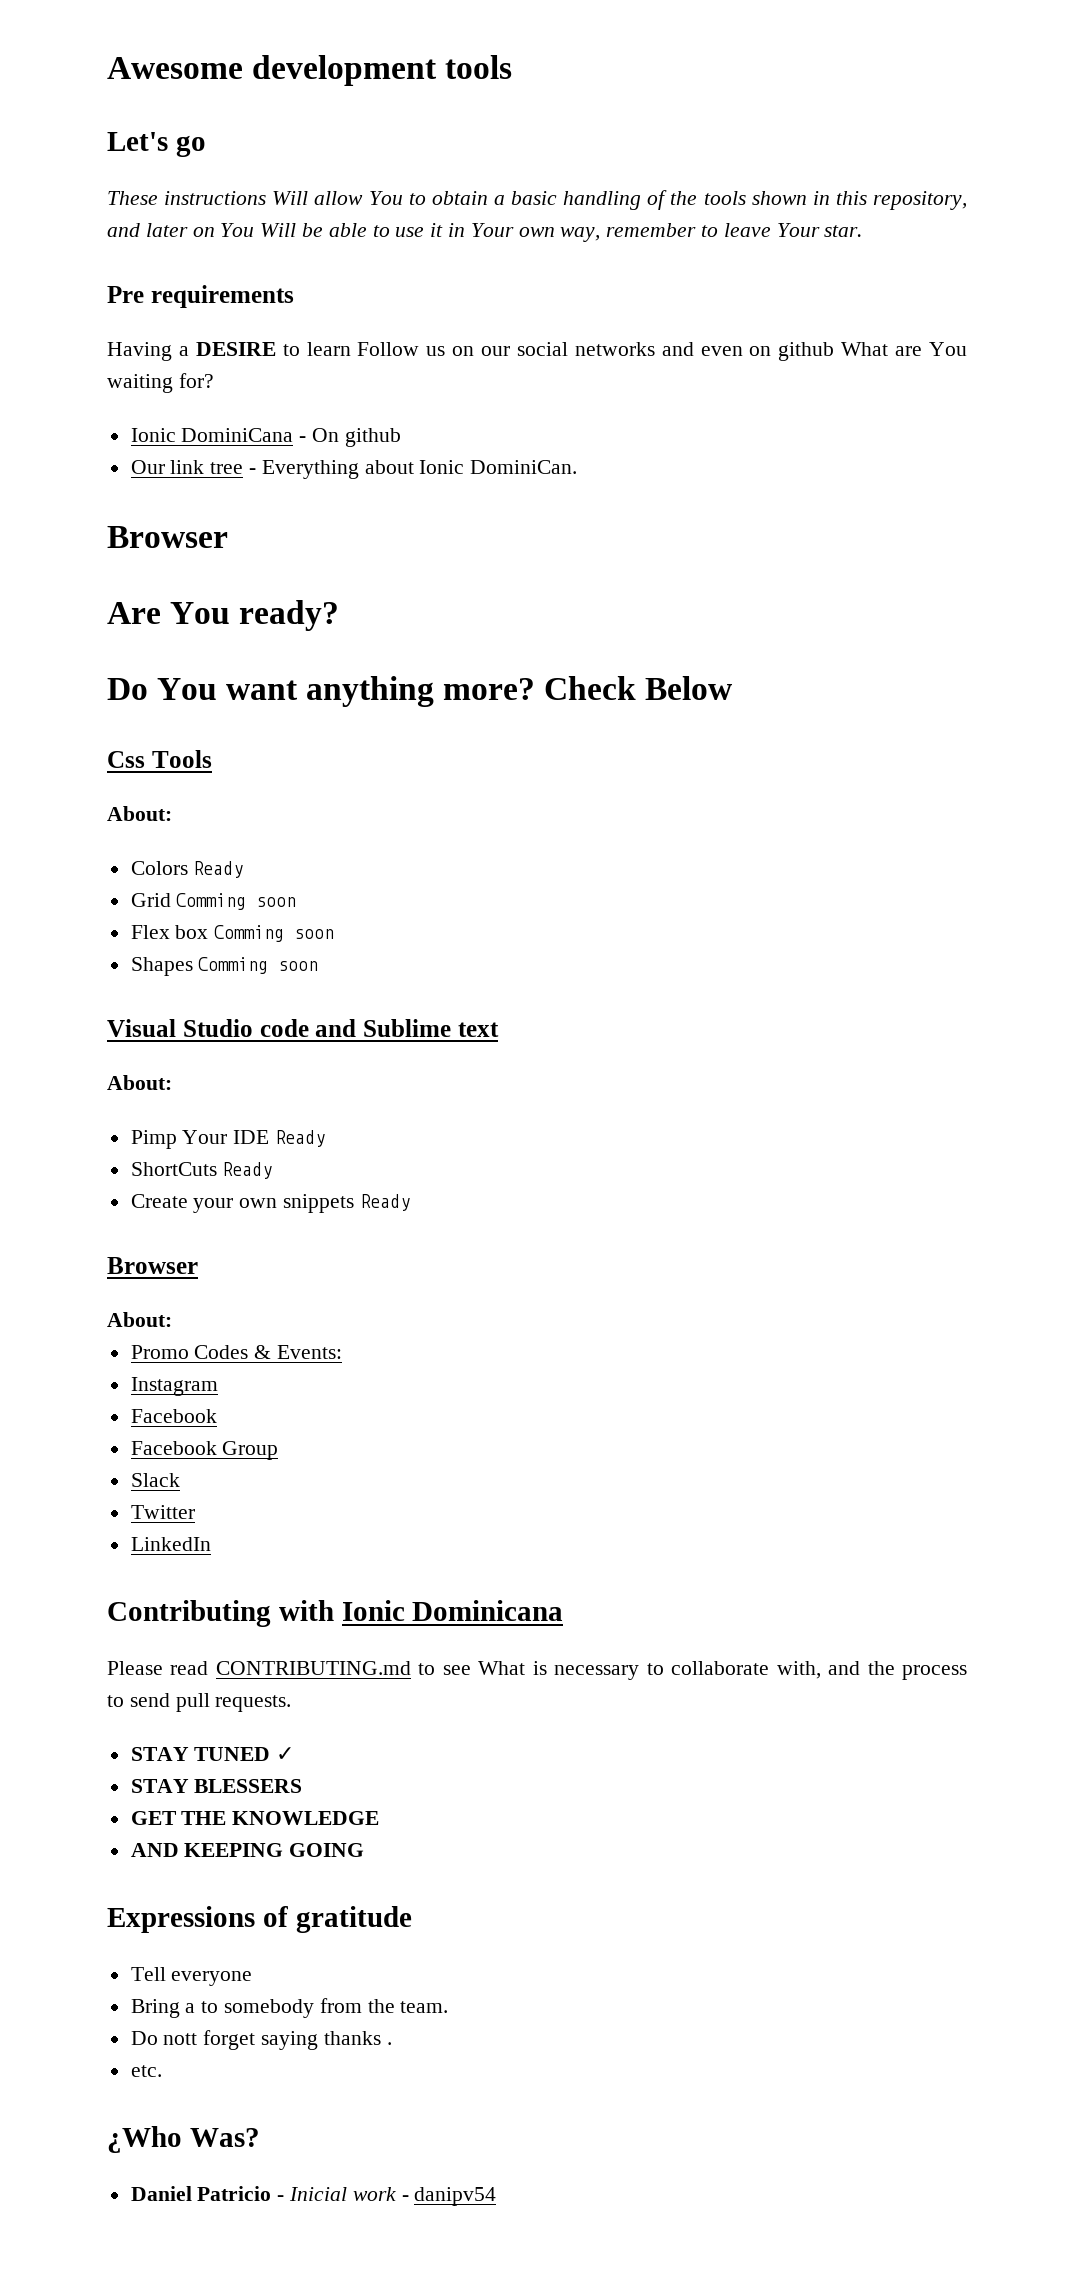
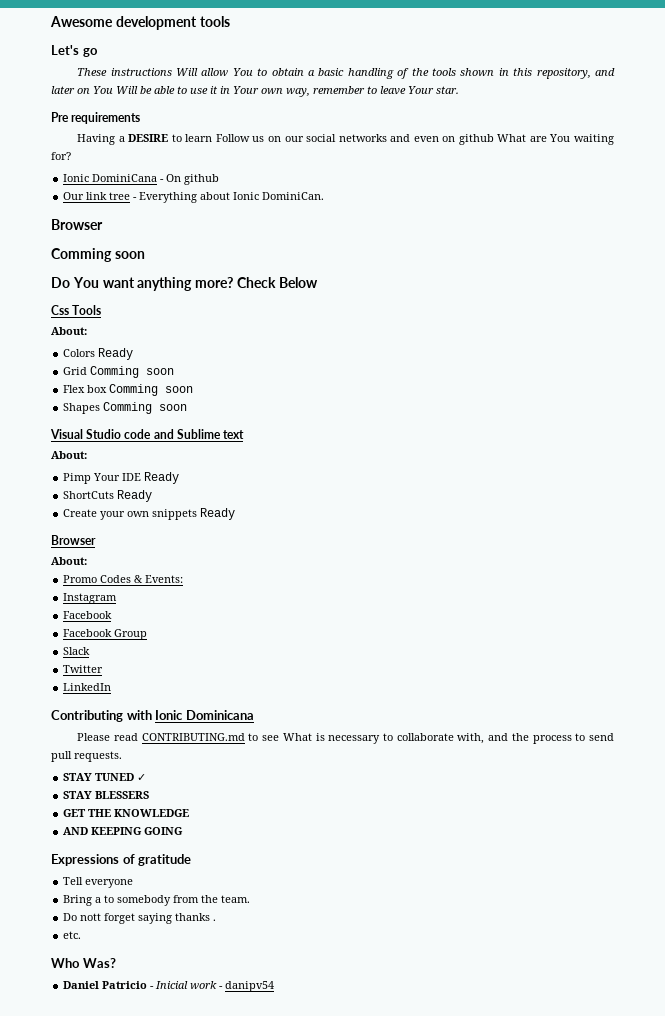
[107,600,340,631] Are You ready? -> [51,248,145,262] Comming soon
[107,2126,182,2153] ¿Who -> [51,958,80,968] Who

